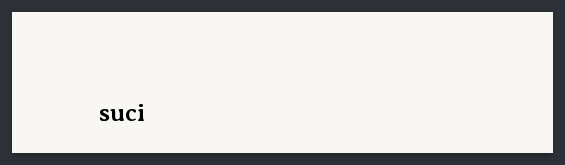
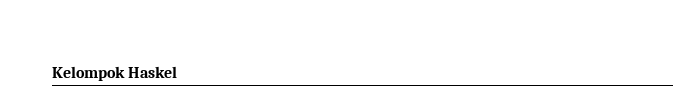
[99,104,145,121] suci -> [52,66,178,81] Kelompok Haskel

